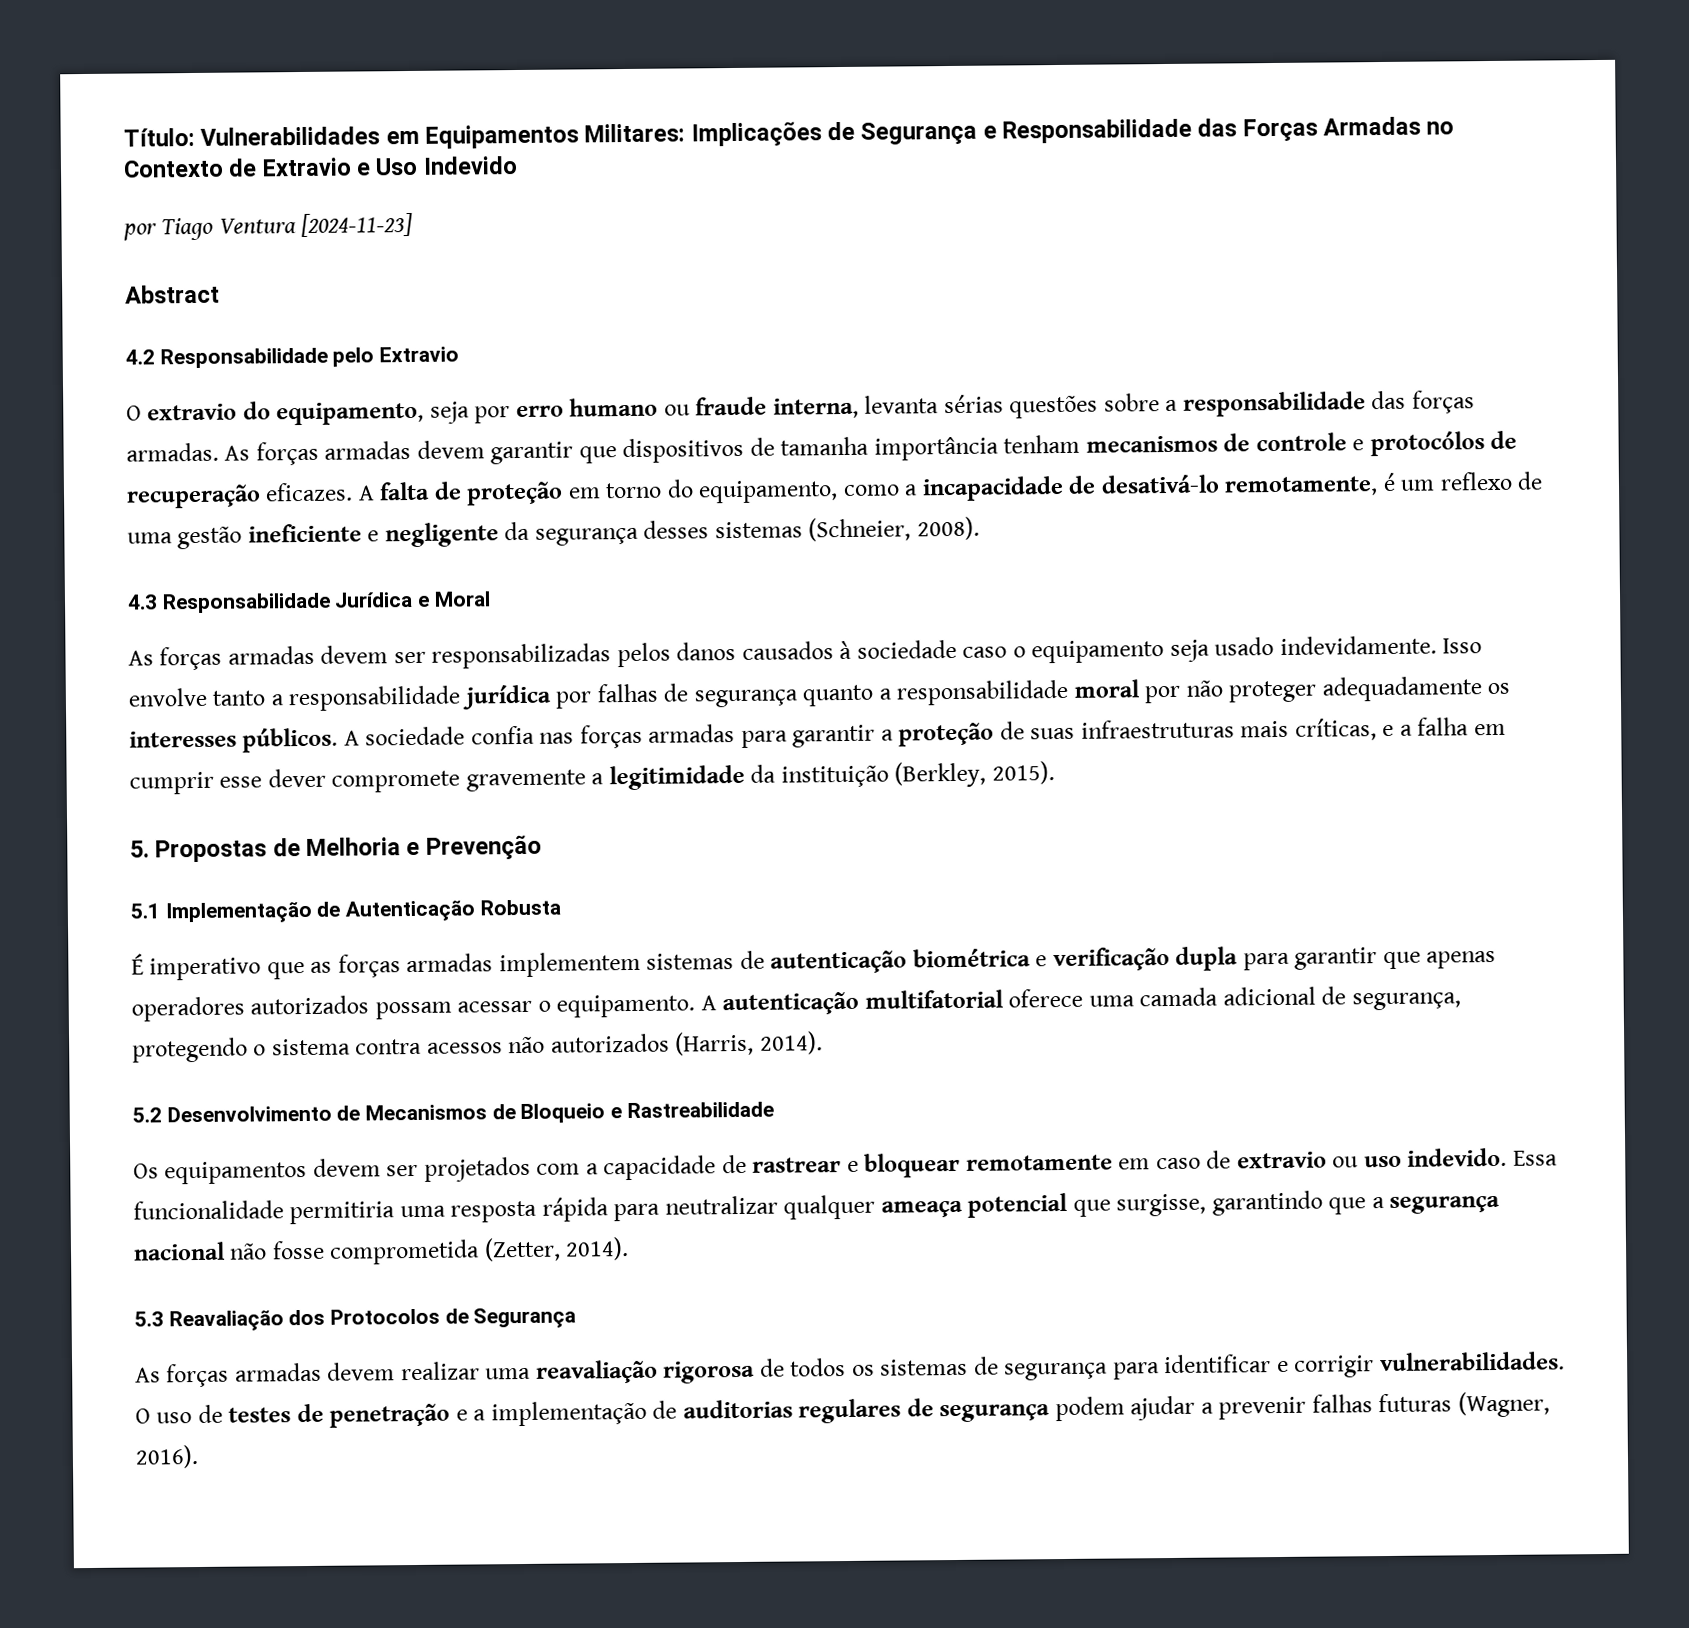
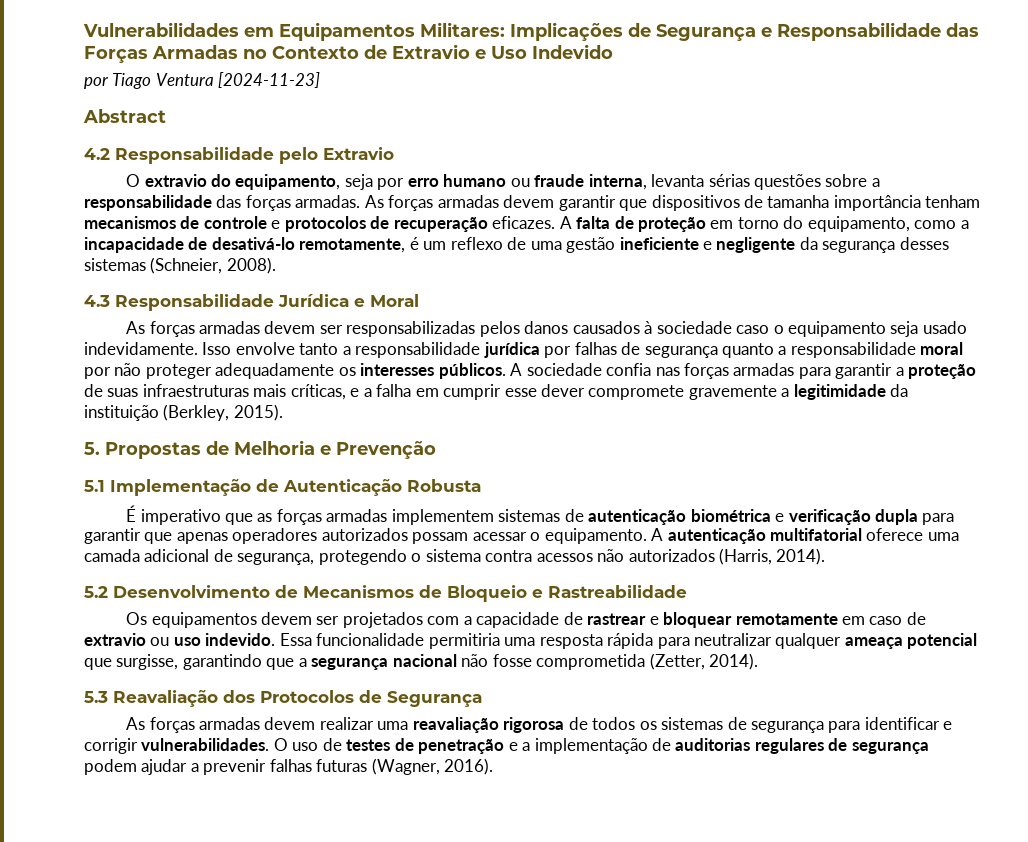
[123,127,195,147] Título: -> (83, 29) none
[1369,431,1485,457] protocólos -> [284,216,366,232] protocolos

